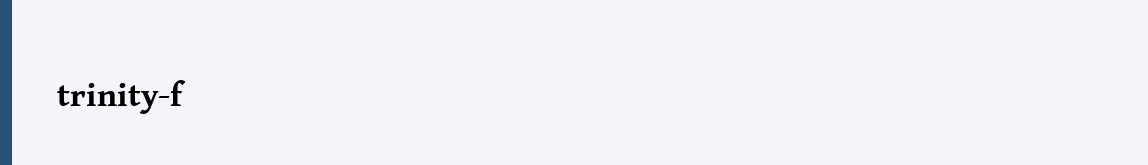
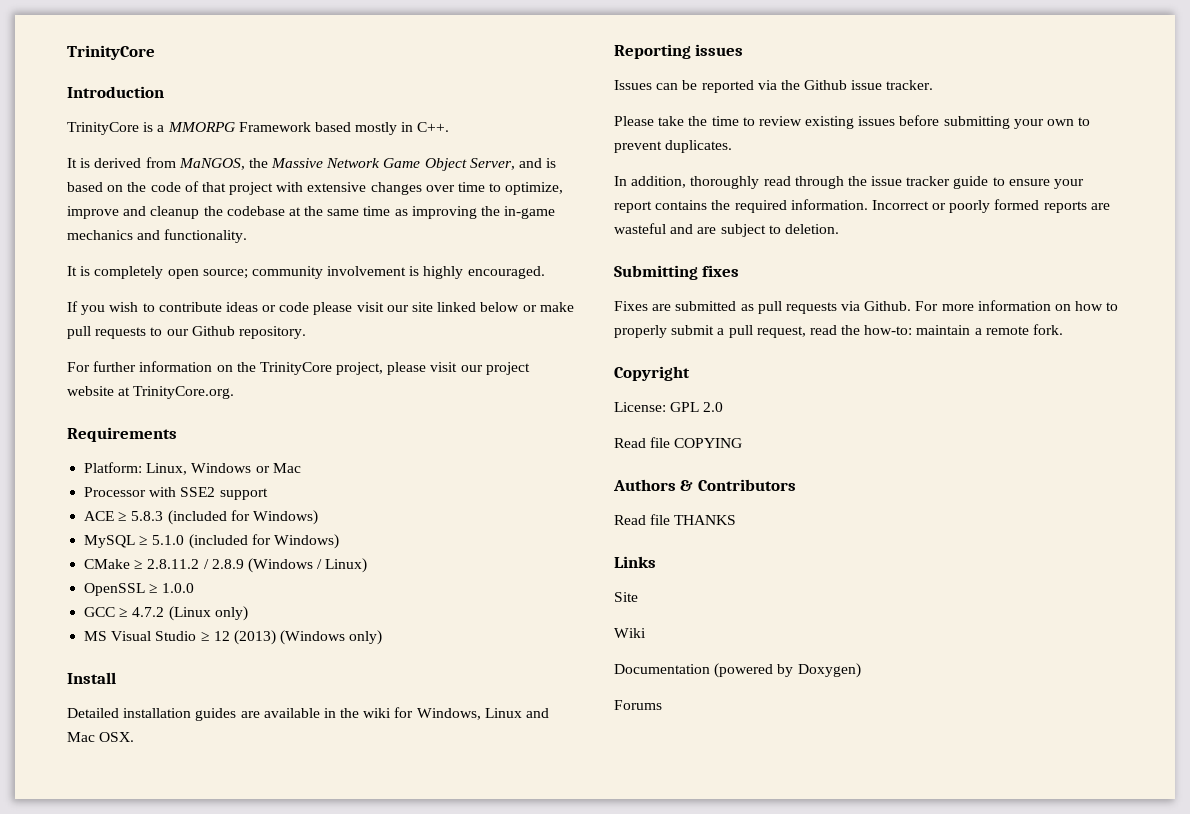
[57,80,186,114] trinity-f -> [67,45,155,60] [67,86,164,98] [67,122,450,135] [67,157,557,171] [67,181,564,195] [67,206,556,219] [67,229,248,243] [67,266,545,279] [67,301,574,315] [67,326,306,339] [67,361,530,375] [67,386,235,399] [67,427,177,442] [84,462,301,475] [84,487,268,500] [84,510,318,525] [84,534,339,549] [84,558,368,573] [84,583,195,596] [84,606,248,621] [84,630,383,645] [67,672,116,684] [67,707,550,721] [67,732,135,742] [614,44,744,59] [614,80,934,93] [614,115,1091,129] [614,140,733,153] [614,176,1085,189] [614,199,1110,213] [614,223,839,237] [614,265,740,280] [614,300,1119,314] [614,324,1064,338] [614,366,690,381] [614,402,724,412] [614,437,743,448] [613,479,796,491] [614,514,737,525] [614,556,656,568] [614,592,638,602] [614,628,646,638] [614,663,861,678] [614,700,662,710] TrinityCore // Introduction // TrinityCore is a MMORPG Framework based mostly in C++. // It is derived from MaNGOS, the Massive Network Game Object Server, and is based on the code of that project with extensive changes over time to optimize, improve and cleanup the codebase at the same time as improving the in-game mechanics and functionality. // It is completely open source; community involvement is highly encouraged. // If you wish to contribute ideas or code please visit our site linked below or make pull requests to our Github repository. // For further information on the TrinityCore project, please visit our project website at TrinityCore.org. // Requirements // Platform: Linux, Windows or Mac // Processor with SSE2 support // ACE ≥ 5.8.3 (included for Windows) // MySQL ≥ 5.1.0 (included for Windows) // CMake ≥ 2.8.11.2 / 2.8.9 (Windows / Linux) // OpenSSL ≥ 1.0.0 // GCC ≥ 4.7.2 (Linux only) // MS Visual Studio ≥ 12 (2013) (Windows only) // Install // Detailed installation guides are available in the wiki for Windows, Linux and Mac OSX. // Reporting issues // Issues can be reported via the Github issue tracker. // Please take the time to review existing issues before submitting your own to prevent duplicates. // In addition, thoroughly read through the issue tracker guide to ensure your report contains the required information. Incorrect or poorly formed reports are wasteful and are subject to deletion. // Submitting fixes // Fixes are submitted as pull requests via Github. For more information on how to properly submit a pull request, read the how-to: maintain a remote fork. // Copyright // License: GPL 2.0 // Read file COPYING // Authors & Contributors // Read file THANKS // Links // Site // Wiki // Documentation (powered by Doxygen) // Forums

